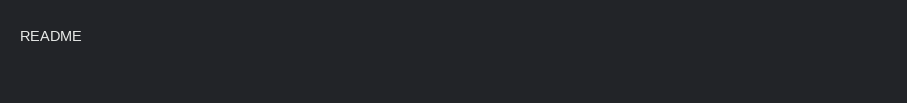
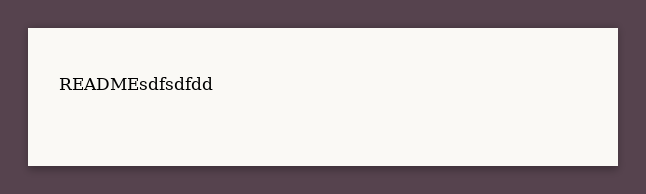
[20,31,82,41] README -> [59,77,213,90] READMEsdfsdfdd

